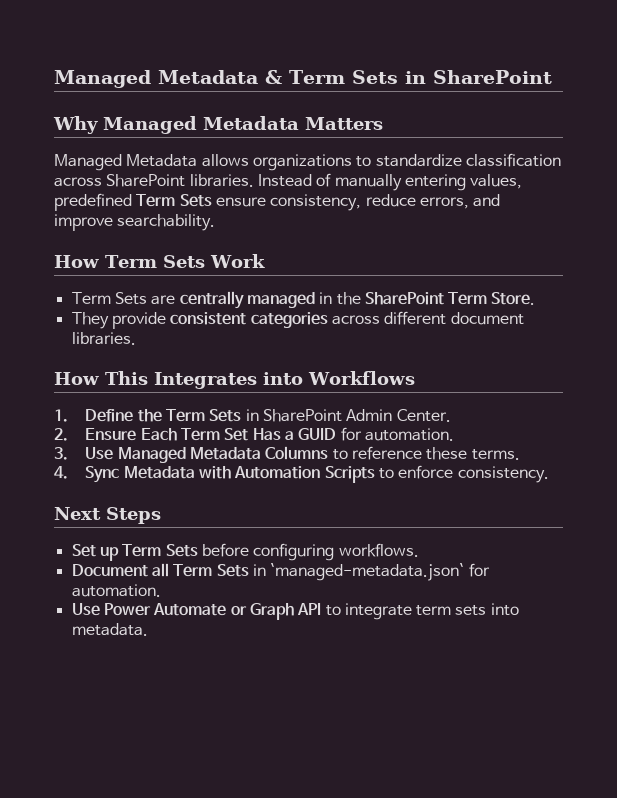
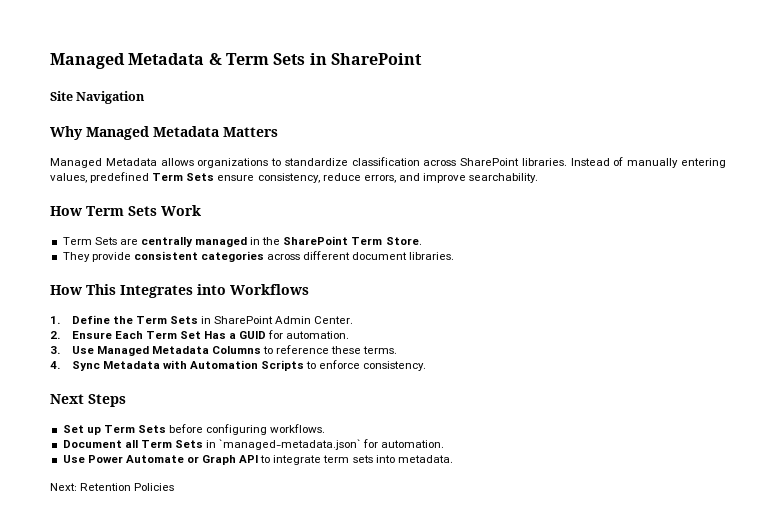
(552, 77) none -> [50,91,146,104] // Site Navigation
(148, 629) none -> [50,483,175,491] // Next: Retention Policies

